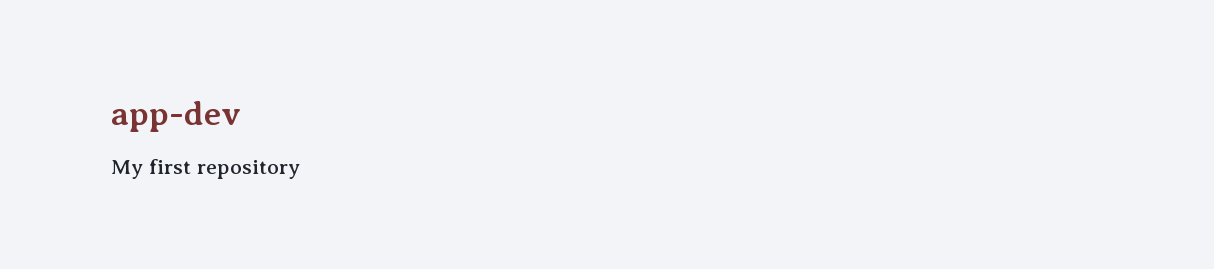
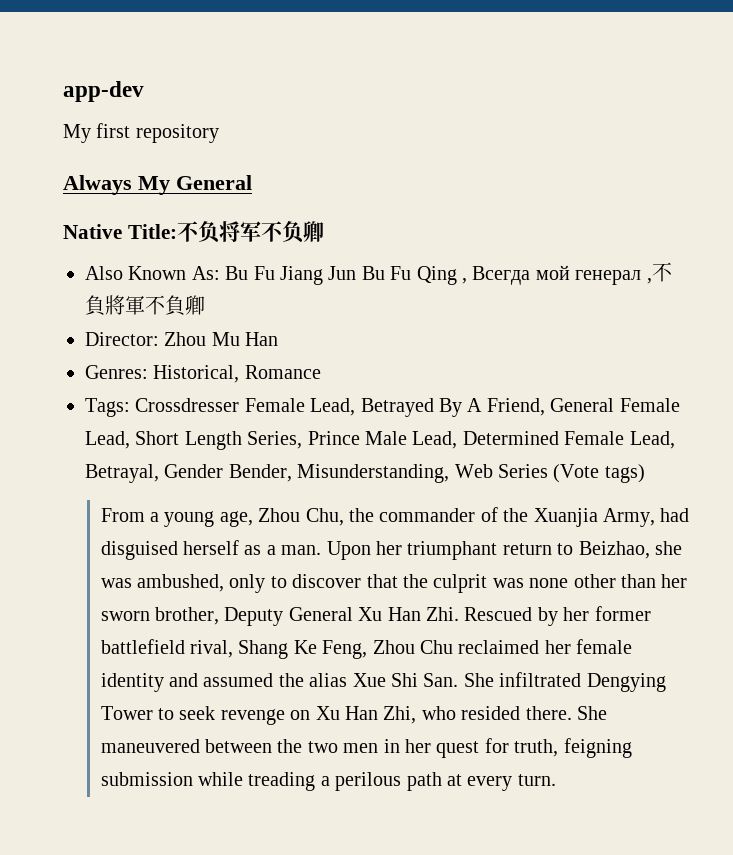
(300, 169) none -> [63,175,252,195] [63,221,324,243] [85,262,672,285] [85,295,205,316] [85,332,279,346] [85,365,321,383] [85,398,680,417] [85,431,675,450] [85,464,645,483] [100,507,690,527] [100,540,682,560] [100,574,688,593] [100,606,651,626] [100,639,633,659] [100,672,666,692] [100,706,607,725] [100,738,632,758] [100,772,556,791] // Always My General // Native Title:不负将军不负卿 // Also Known As: Bu Fu Jiang Jun Bu Fu Qing , Всегда мой генерал ,不負將軍不負卿 // Director: Zhou Mu Han // Genres: Historical, Romance // Tags: Crossdresser Female Lead, Betrayed By A Friend, General Female Lead, Short Length Series, Prince Male Lead, Determined Female Lead, Betrayal, Gender Bender, Misunderstanding, Web Series (Vote tags) // From a young age, Zhou Chu, the commander of the Xuanjia Army, had disguised herself as a man. Upon her triumphant return to Beizhao, she was ambushed, only to discover that the culprit was none other than her sworn brother, Deputy General Xu Han Zhi. Rescued by her former battlefield rival, Shang Ke Feng, Zhou Chu reclaimed her female identity and assumed the alias Xue Shi San. She infiltrated Dengying Tower to seek revenge on Xu Han Zhi, who resided there. She maneuvered between the two men in her quest for truth, feigning submission while treading a perilous path at every turn.

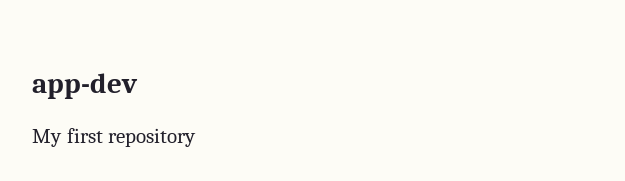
[63,175,252,195] [63,221,324,243] [85,262,672,285] [85,295,205,316] [85,332,279,346] [85,365,321,383] [85,398,680,417] [85,431,675,450] [85,464,645,483] [100,507,690,527] [100,540,682,560] [100,574,688,593] [100,606,651,626] [100,639,633,659] [100,672,666,692] [100,706,607,725] [100,738,632,758] [100,772,556,791] // Always My General // Native Title:不负将军不负卿 // Also Known As: Bu Fu Jiang Jun Bu Fu Qing , Всегда мой генерал ,不負將軍不負卿 // Director: Zhou Mu Han // Genres: Historical, Romance // Tags: Crossdresser Female Lead, Betrayed By A Friend, General Female Lead, Short Length Series, Prince Male Lead, Determined Female Lead, Betrayal, Gender Bender, Misunderstanding, Web Series (Vote tags) // From a young age, Zhou Chu, the commander of the Xuanjia Army, had disguised herself as a man. Upon her triumphant return to Beizhao, she was ambushed, only to discover that the culprit was none other than her sworn brother, Deputy General Xu Han Zhi. Rescued by her former battlefield rival, Shang Ke Feng, Zhou Chu reclaimed her female identity and assumed the alias Xue Shi San. She infiltrated Dengying Tower to seek revenge on Xu Han Zhi, who resided there. She maneuvered between the two men in her quest for truth, feigning submission while treading a perilous path at every turn. -> (197, 137) none

